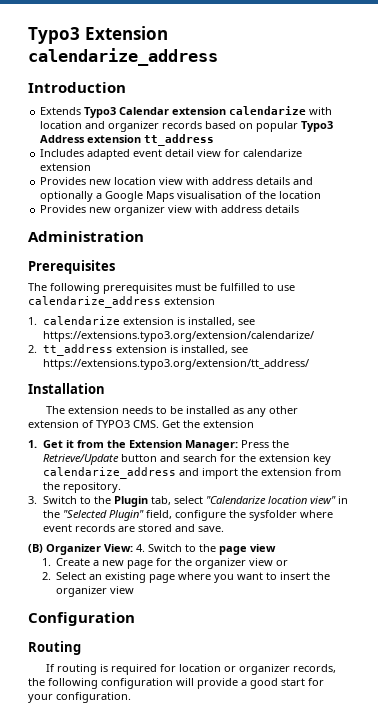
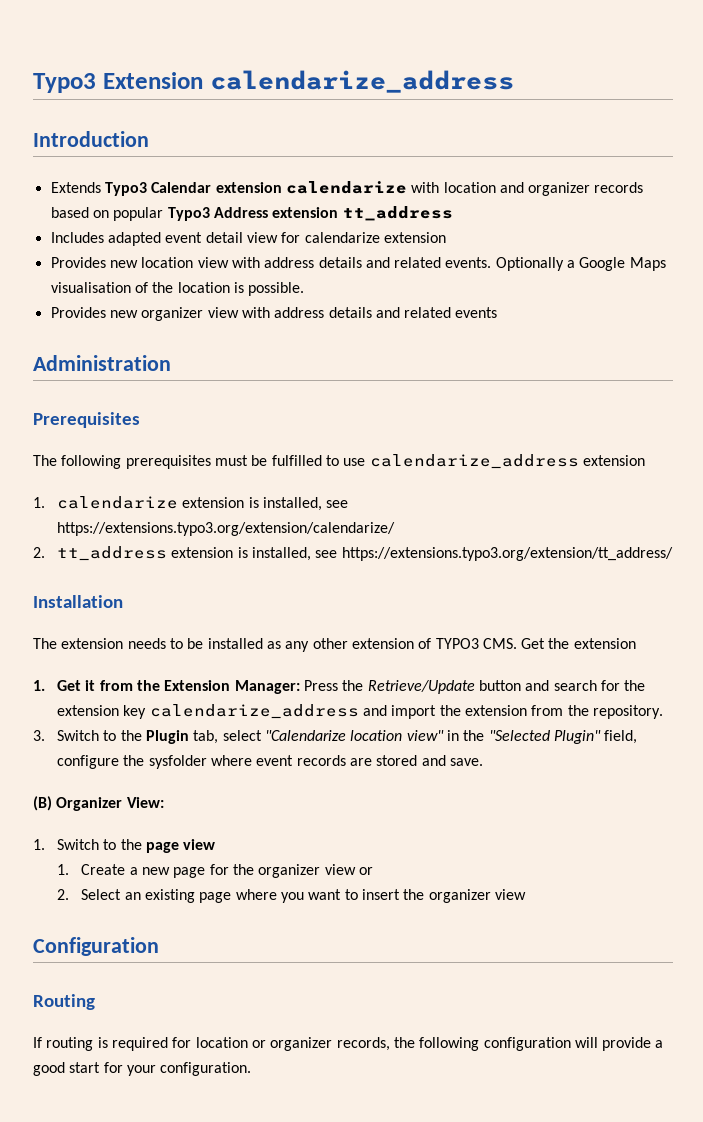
[40,191,94,202] optionally -> [394,257,564,271] related events. Optionally
(322, 195) none -> [233,282,305,296] is possible.
(300, 209) none -> [375,307,498,318] and related events
[136,544,145,552] 4. -> [33,839,45,850] // 1.

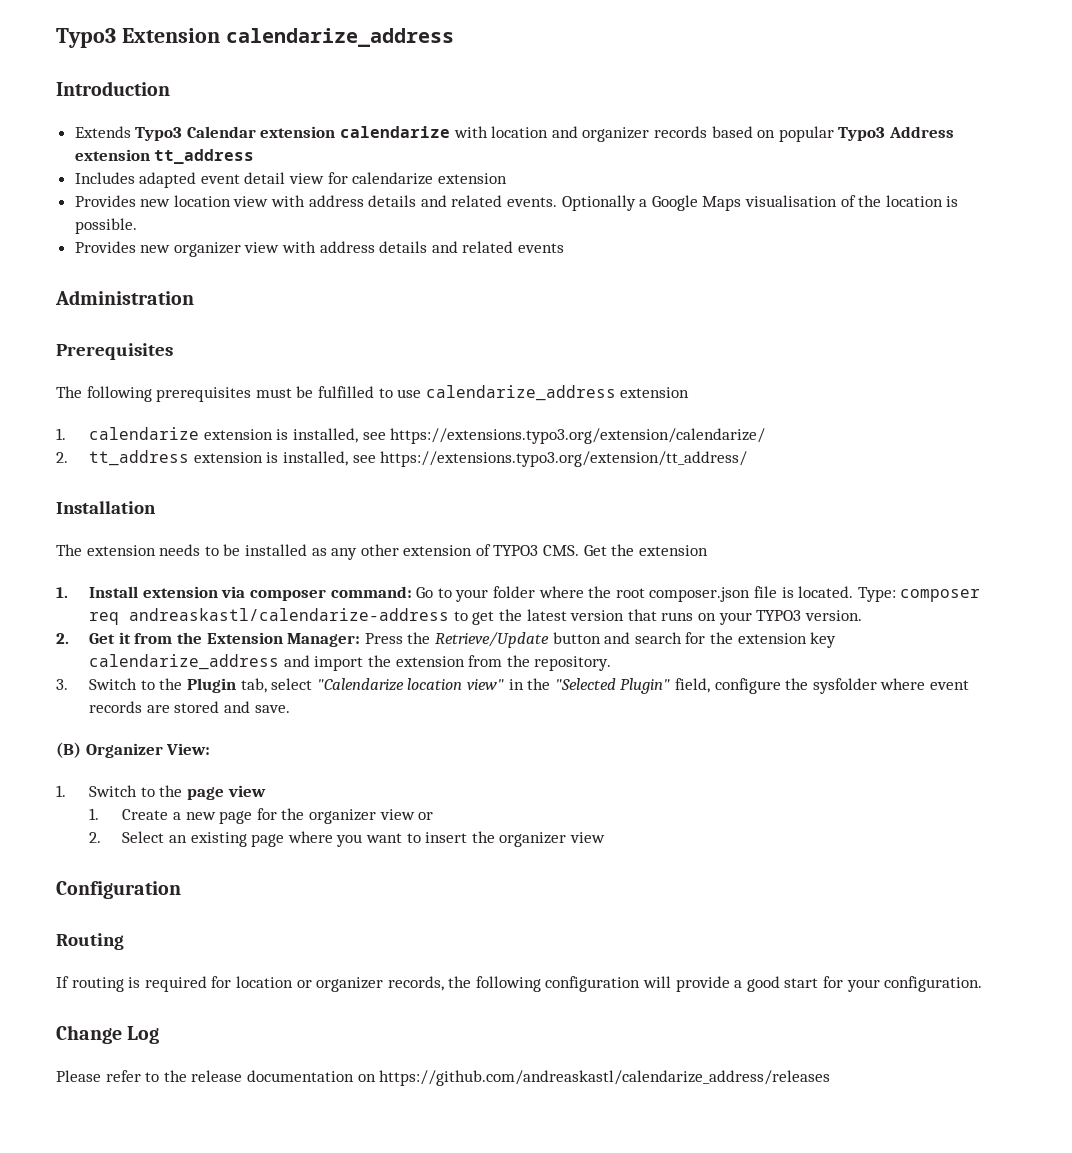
(45, 685) none -> [89,586,981,602] [89,608,862,625] [56,633,69,644] Install extension via composer command: Go to your folder where the root composer.json file is located. Type: composer req andreaskastl/calendarize-address to get the latest version that runs on your TYPO3 version. // 2.
(252, 1069) none -> [56,1025,160,1044] [56,1070,831,1086] // Change Log // Please refer to the release documentation on https://github.com/andreaskastl/calendarize_address/releases

